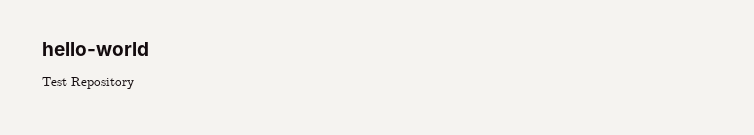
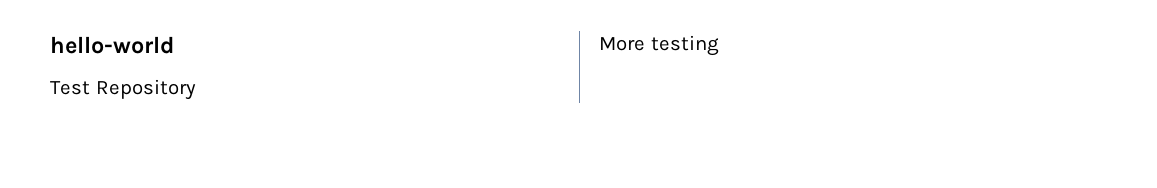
(134, 83) none -> [599,35,719,56] // More testing

